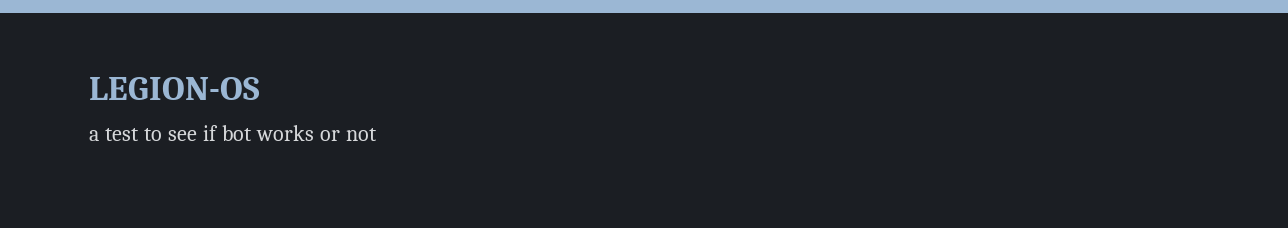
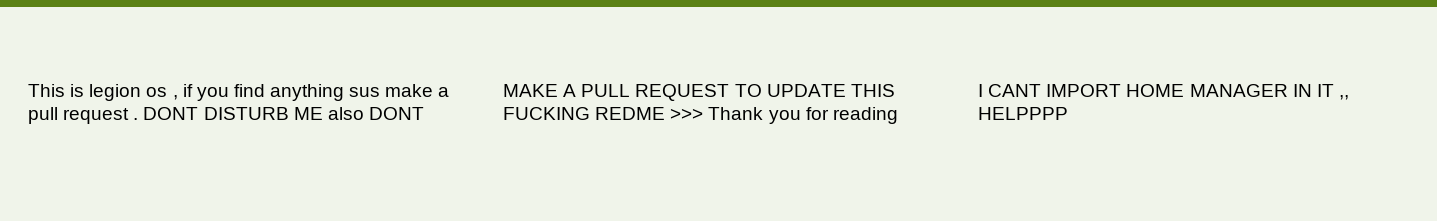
[89,77,260,100] [89,125,377,141] LEGION-OS // a test to see if bot works or not -> [28,84,450,101] [28,107,424,124] [503,84,895,101] [503,107,898,124] [978,84,1349,100] [978,107,1068,120] This is legion os , if you find anything sus make a pull request . DONT DISTURB ME also DONT MAKE A PULL REQUEST TO UPDATE THIS FUCKING REDME >>> Thank you for reading // I CANT IMPORT HOME MANAGER IN IT ,, HELPPPP

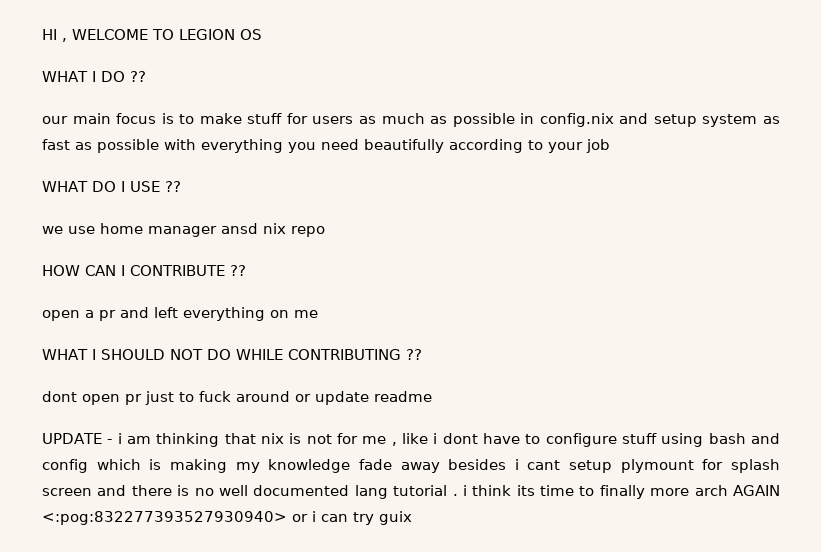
[28,84,450,101] [28,107,424,124] [503,84,895,101] [503,107,898,124] [978,84,1349,100] [978,107,1068,120] This is legion os , if you find anything sus make a pull request . DONT DISTURB ME also DONT MAKE A PULL REQUEST TO UPDATE THIS FUCKING REDME >>> Thank you for reading // I CANT IMPORT HOME MANAGER IN IT ,, HELPPPP -> [42,29,262,42] [42,71,146,82] [42,113,780,127] [42,139,610,153] [42,181,181,192] [42,223,325,237] [42,265,246,276] [42,307,318,321] [42,349,422,360] [42,391,432,405] [42,433,781,447] [42,459,780,473] [42,485,781,499] [42,511,412,525] HI , WELCOME TO LEGION OS // WHAT I DO ?? // our main focus is to make stuff for users as much as possible in config.nix and setup system as fast as possible with everything you need beautifully according to your job // WHAT DO I USE ?? // we use home manager ansd nix repo // HOW CAN I CONTRIBUTE ?? // open a pr and left everything on me // WHAT I SHOULD NOT DO WHILE CONTRIBUTING ?? // dont open pr just to fuck around or update readme // UPDATE - i am thinking that nix is not for me , like i dont have to configure stuff using bash and config which is making my knowledge fade away besides i cant setup plymount for splash screen and there is no well documented lang tutorial . i think its time to finally more arch AGAIN <:pog:832277393527930940> or i can try guix

